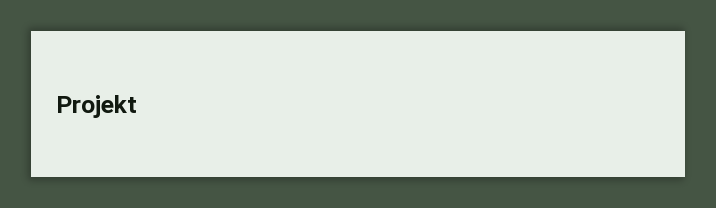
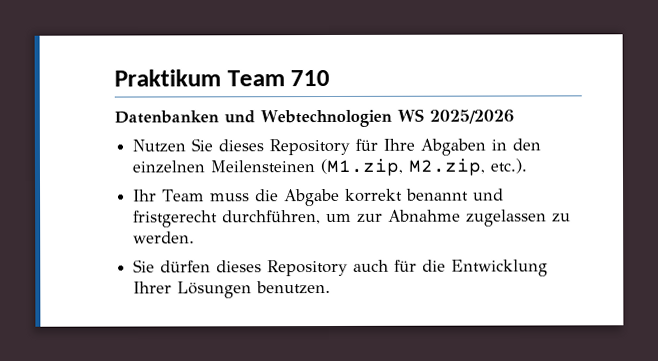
[56,95,137,118] Projekt -> [114,69,331,87] [114,108,514,128] [132,138,542,156] [132,158,528,177] [133,188,505,207] [133,209,572,228] [133,231,196,244] [133,259,549,277] [133,280,332,299] Praktikum Team 710 // Datenbanken und Webtechnologien WS 2025/2026 // Nutzen Sie dieses Repository für Ihre Abgaben in den einzelnen Meilensteinen (M1.zip, M2.zip, etc.). // Ihr Team muss die Abgabe korrekt benannt und fristgerecht durchführen, um zur Abnahme zugelassen zu werden. // Sie dürfen dieses Repository auch für die Entwicklung Ihrer Lösungen benutzen.

